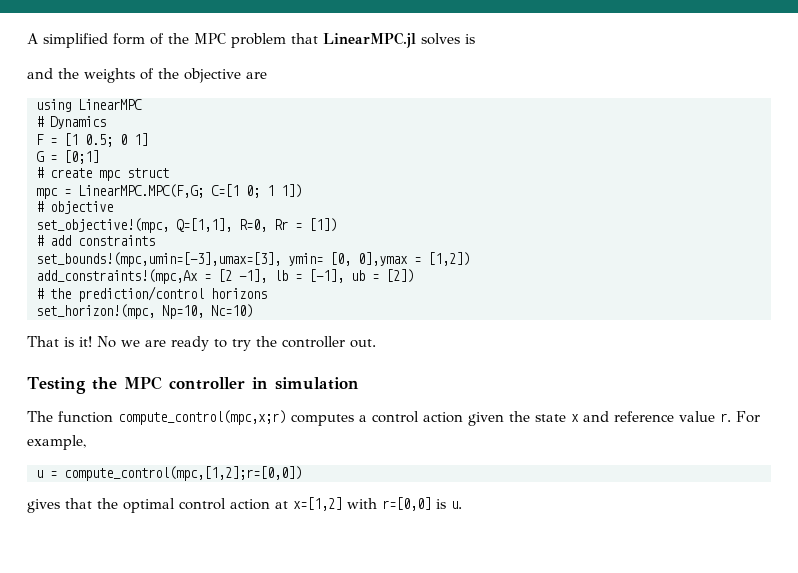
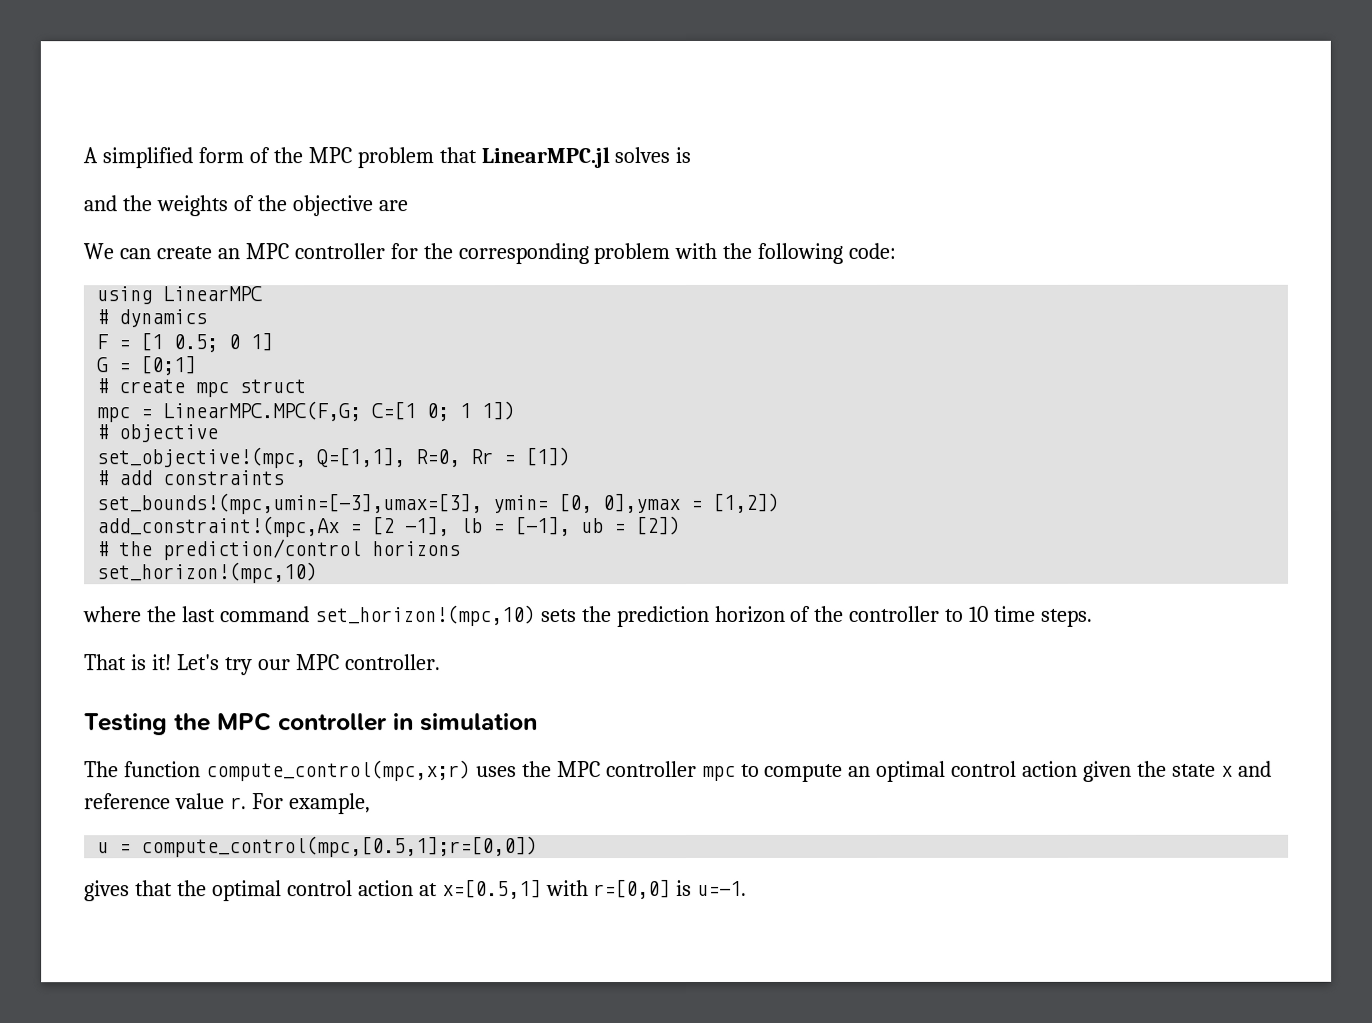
(267, 75) none -> [83,242,897,265] // We can create an MPC controller for the corresponding problem with the following code:
[50,116,106,129] Dynamics -> [118,309,208,328] dynamics
[36,269,198,284] add_constraints!(mpc,Ax -> [97,516,341,538] add_constraint!(mpc,Ax
[36,304,253,319] [27,336,376,351] set_horizon!(mpc, Np=10, Nc=10) // That is it! No we are ready to try the controller out. -> [97,562,319,584] [83,605,1094,628] [84,654,441,676] set_horizon!(mpc,10) // where the last command set_horizon!(mpc,10) sets the prediction horizon of the controller to 10 time steps. // That is it! Let's try our MPC controller.
[291,414,367,426] computes a -> [475,760,947,782] uses the MPC controller mpc to compute an optimal
[64,466,302,481] compute_control(mpc,[1,2];r=[0,0]) -> [141,836,539,858] compute_control(mpc,[0.5,1];r=[0,0])
[293,497,342,511] x=[1,2] -> [441,879,542,900] x=[0.5,1]
[451,501,462,509] u. -> [697,880,748,896] u=-1.

